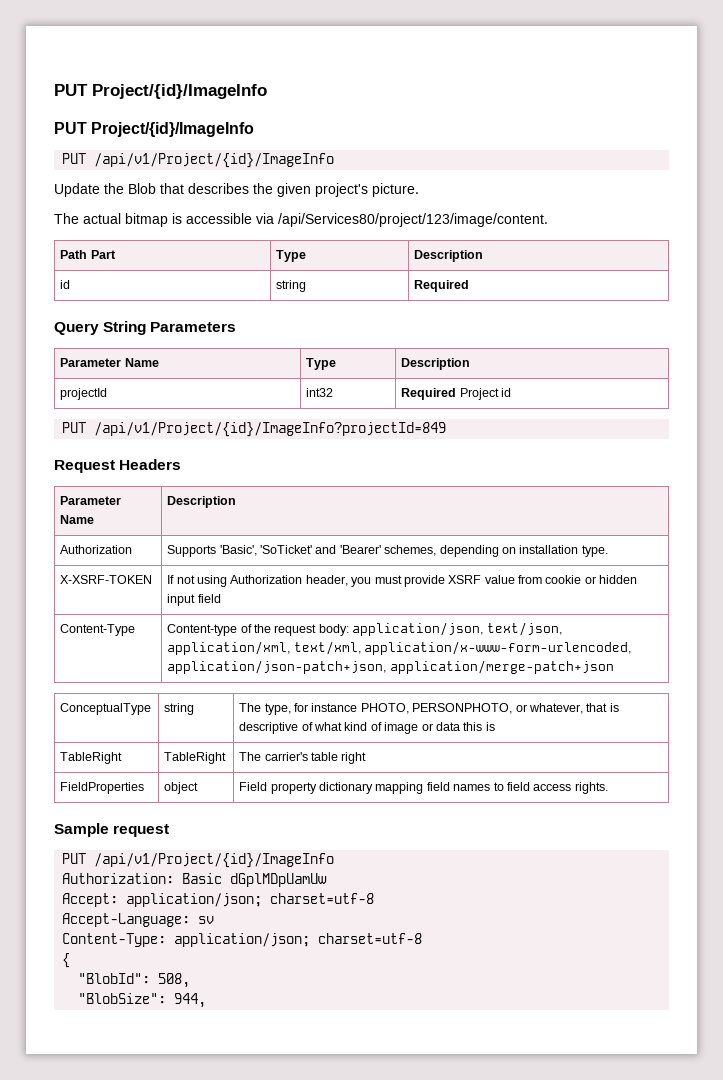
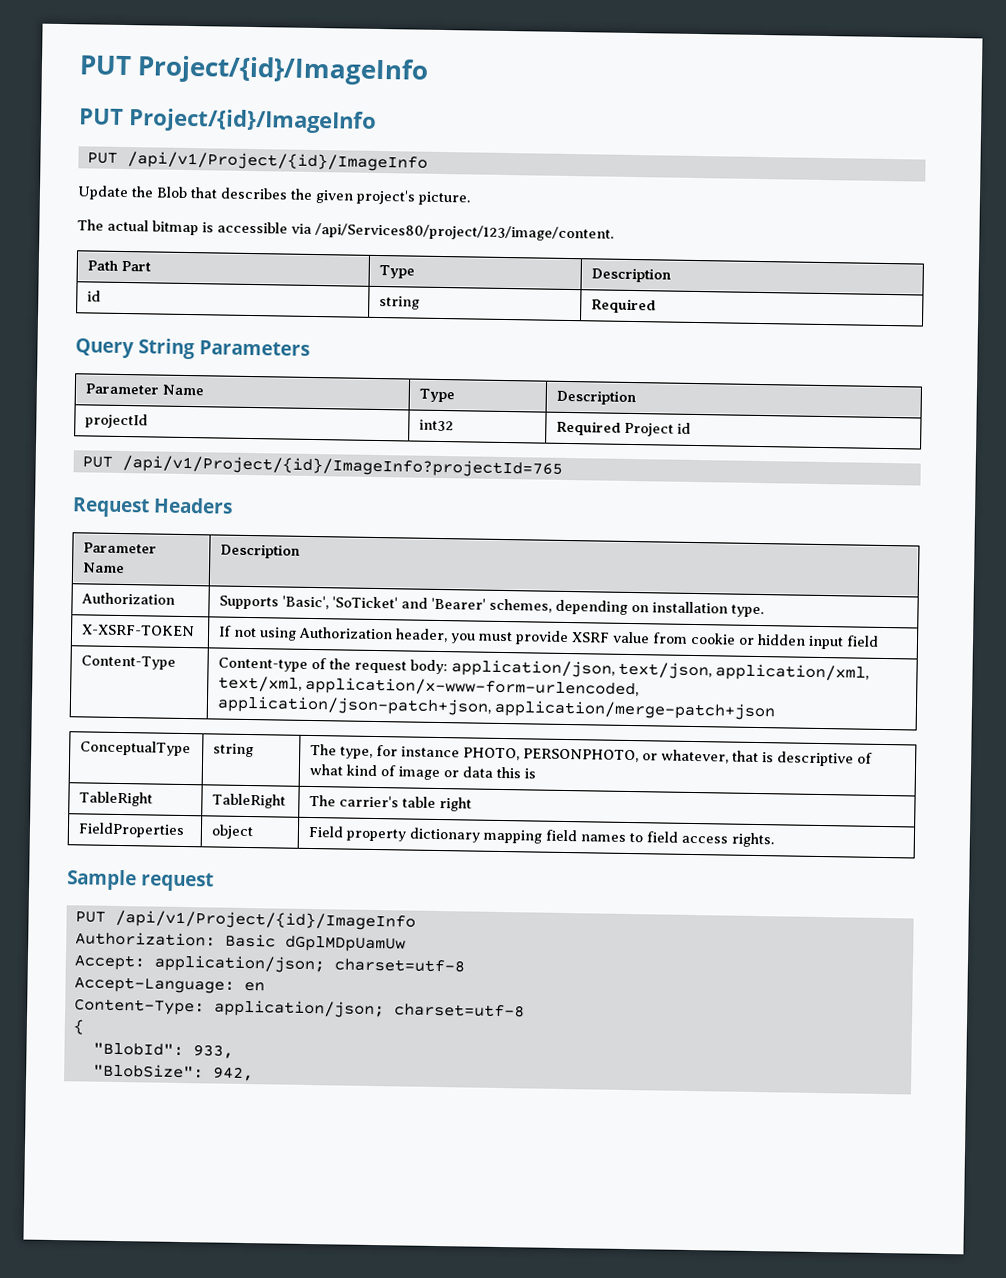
[94,422,447,437] /api/v1/Project/{id}/ImageInfo?projectId=849 -> [121,454,563,478] /api/v1/Project/{id}/ImageInfo?projectId=765
[198,916,215,924] sv -> [243,981,265,992] en
[158,973,191,988] 508, -> [192,1044,234,1059] 933,
[174,993,207,1008] 944, -> [212,1066,254,1082] 942,

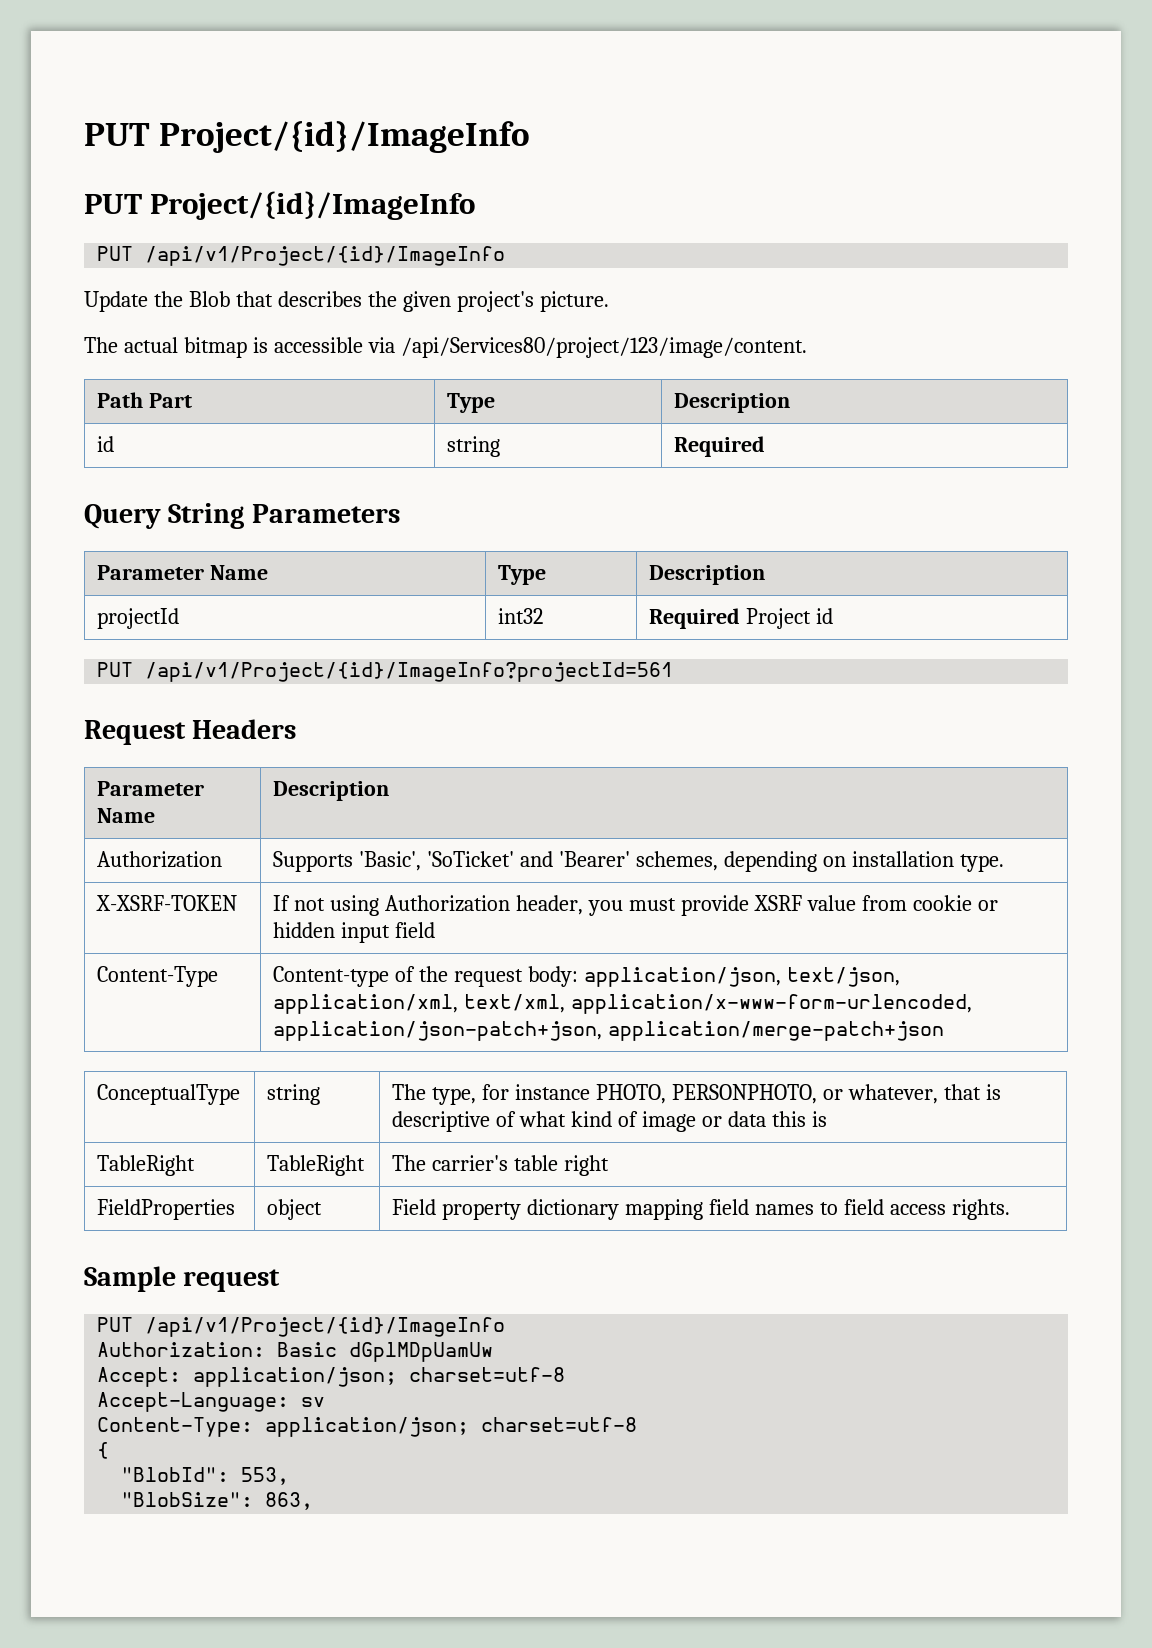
[121,454,563,478] /api/v1/Project/{id}/ImageInfo?projectId=765 -> [145,662,674,682] /api/v1/Project/{id}/ImageInfo?projectId=561
[243,981,265,992] en -> [301,1397,326,1407] sv
[192,1044,234,1059] 933, -> [241,1467,290,1485] 553,
[212,1066,254,1082] 942, -> [265,1492,314,1510] 863,

